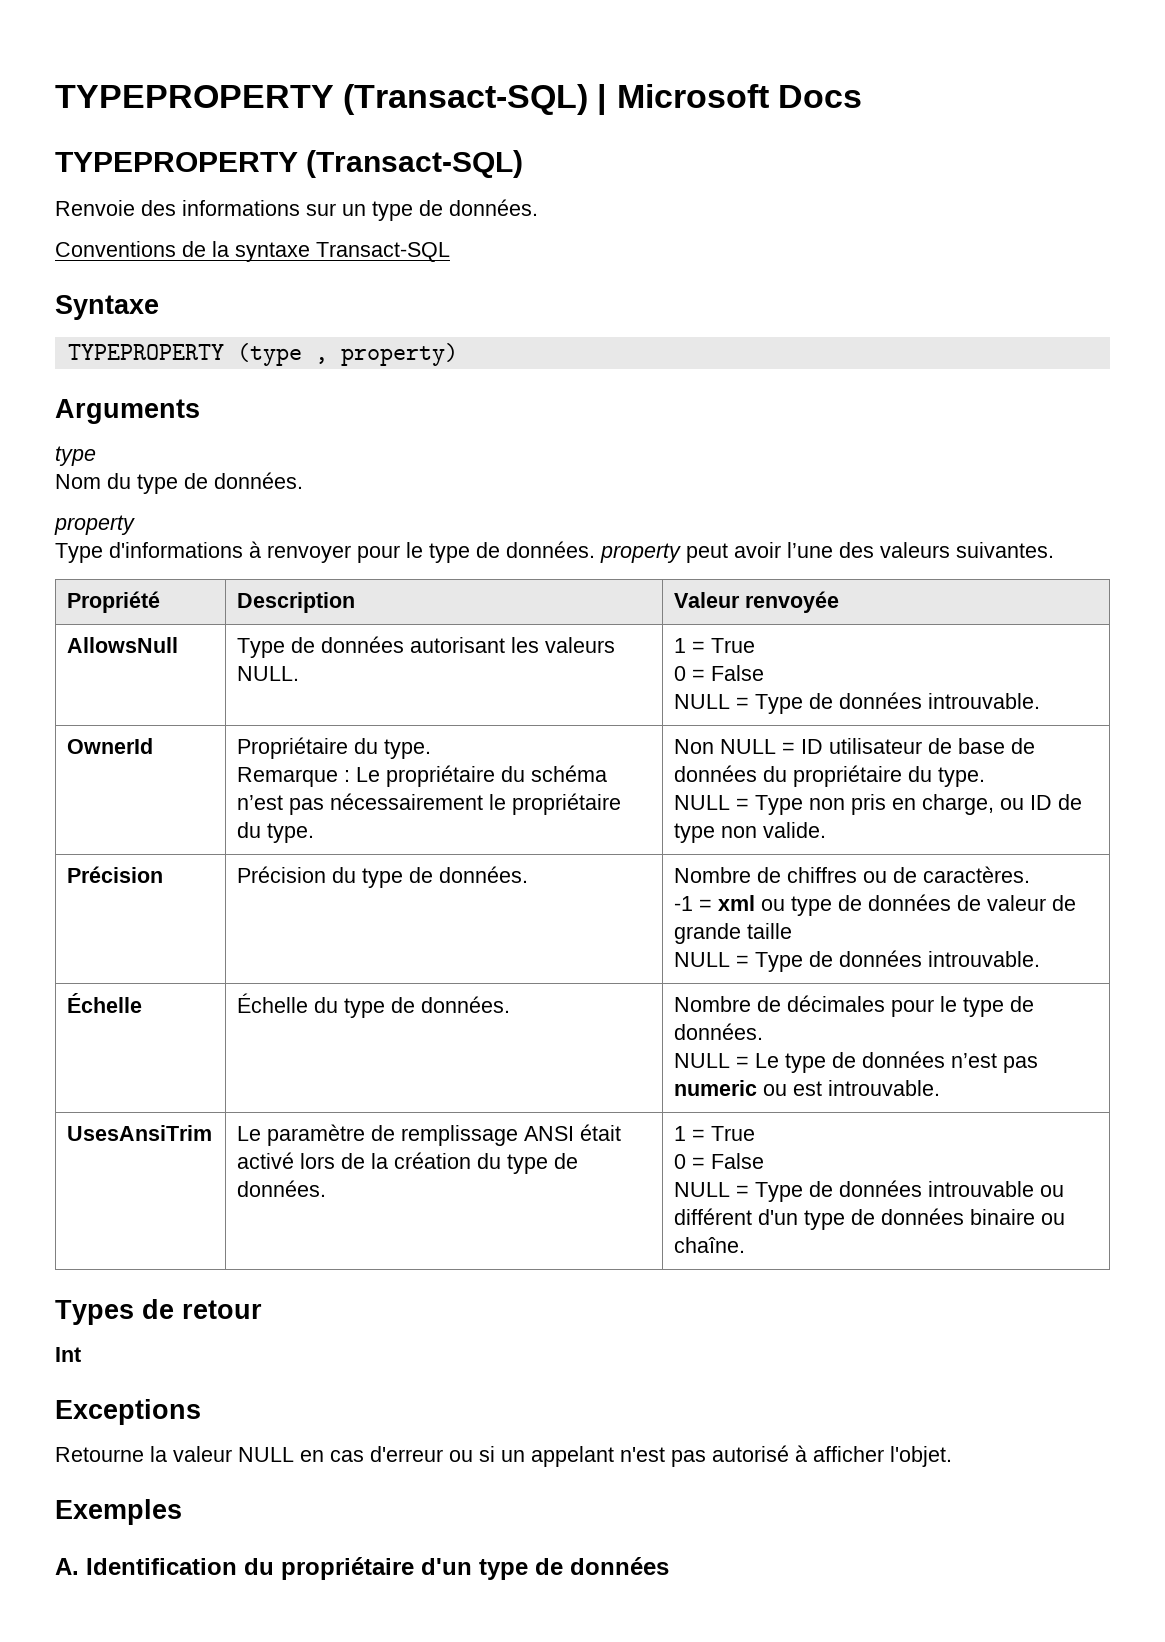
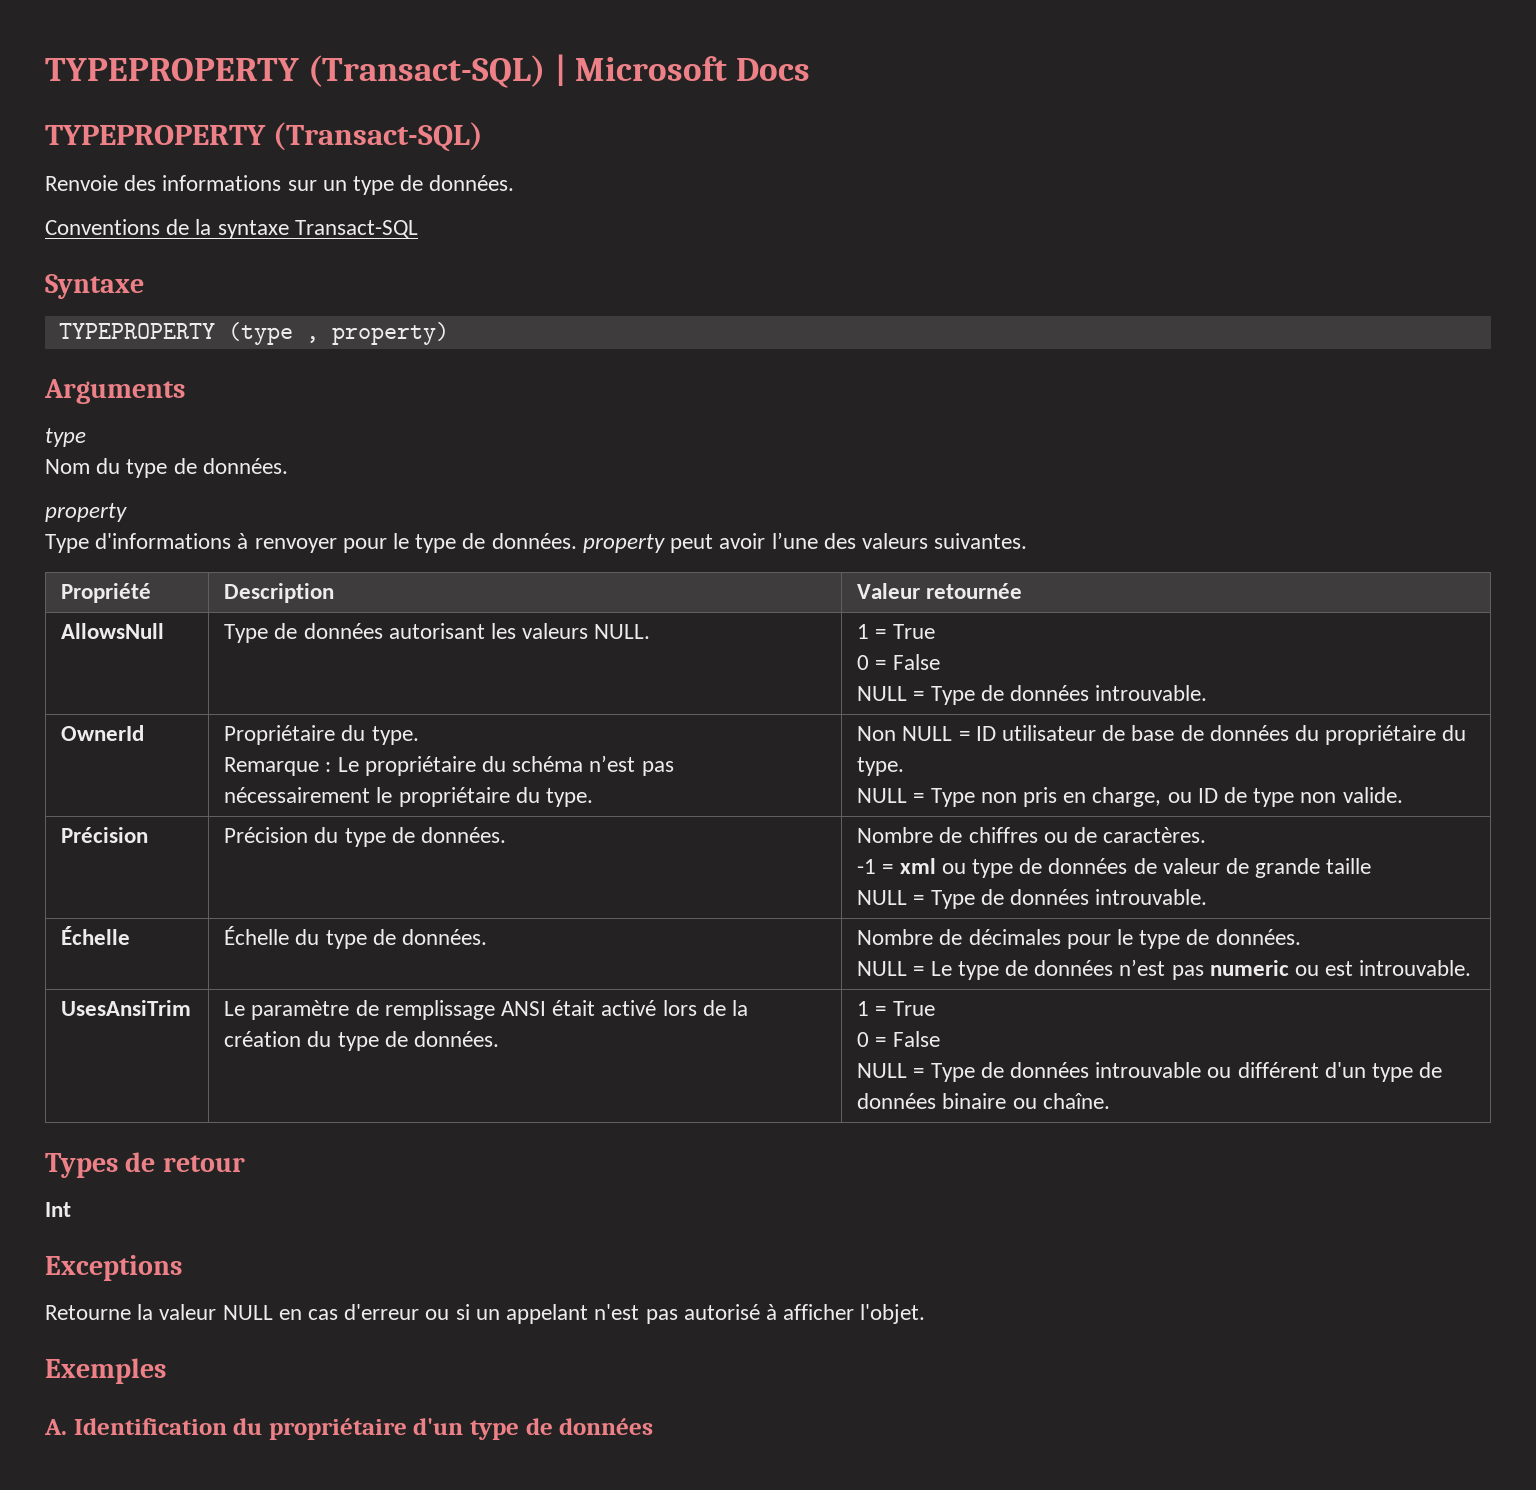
[745,591,840,613] renvoyée -> [926,583,1023,599] retournée

